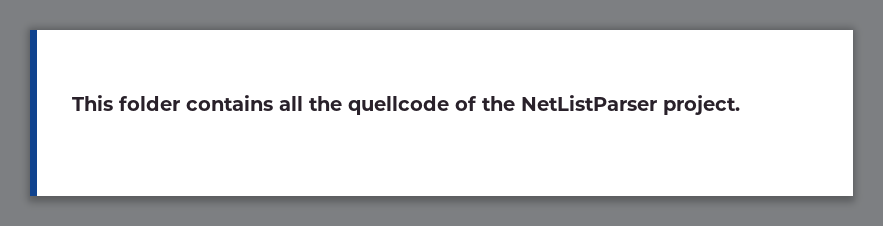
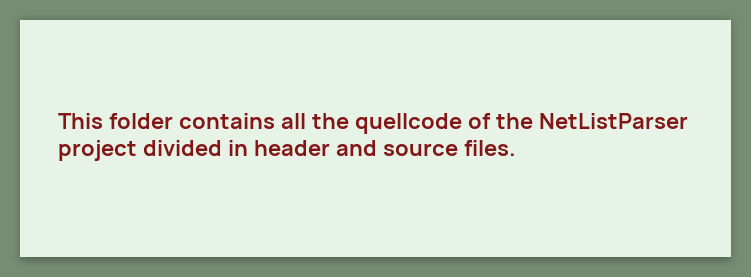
[663,95,740,115] project. -> [58,140,516,161] project divided in header and source files.

